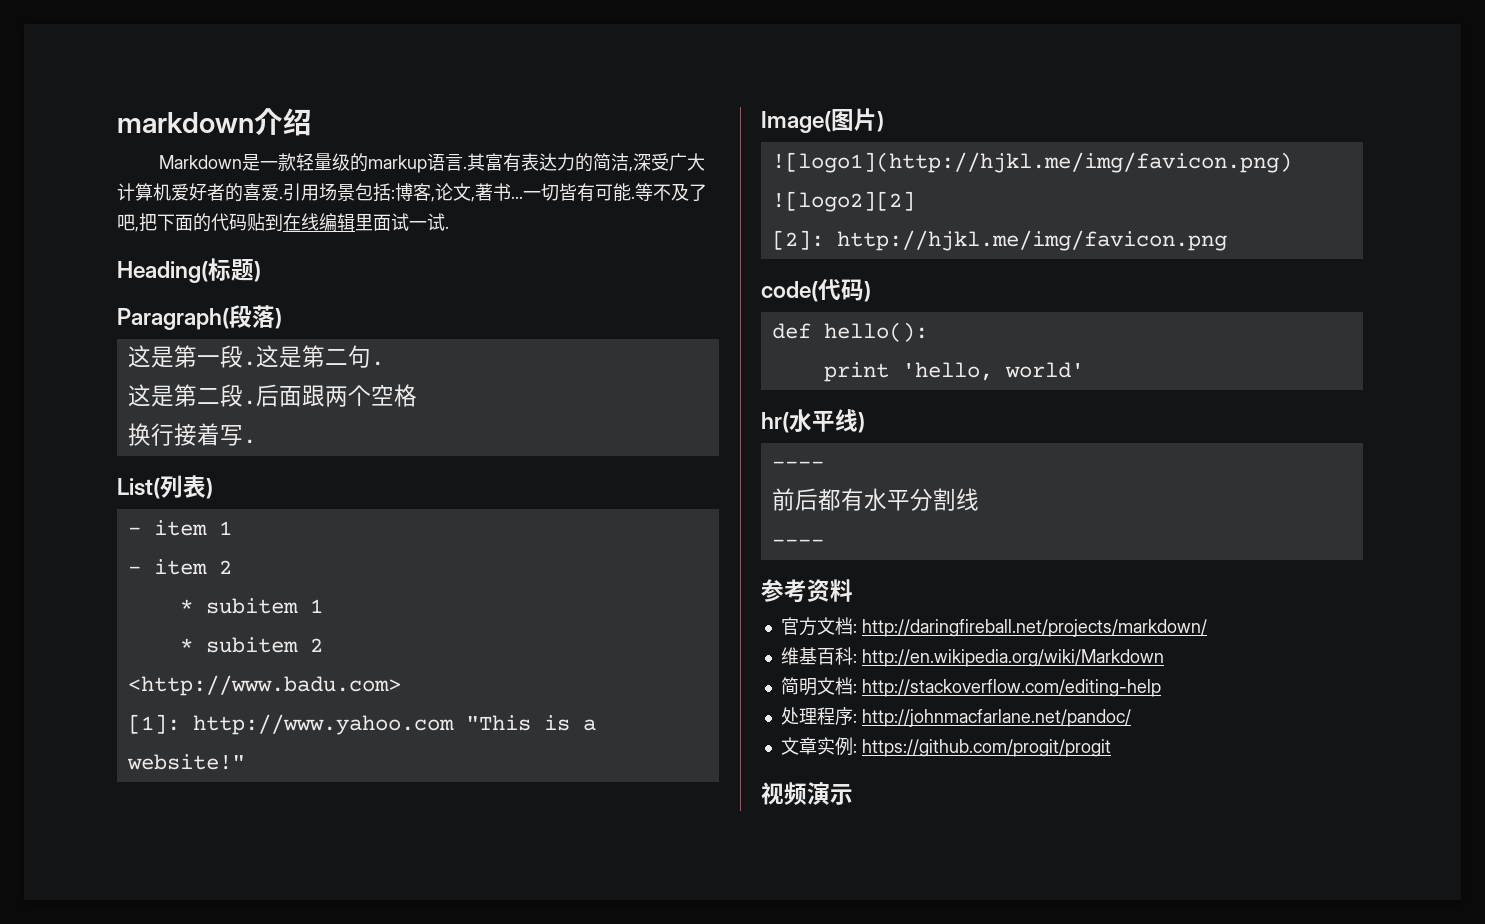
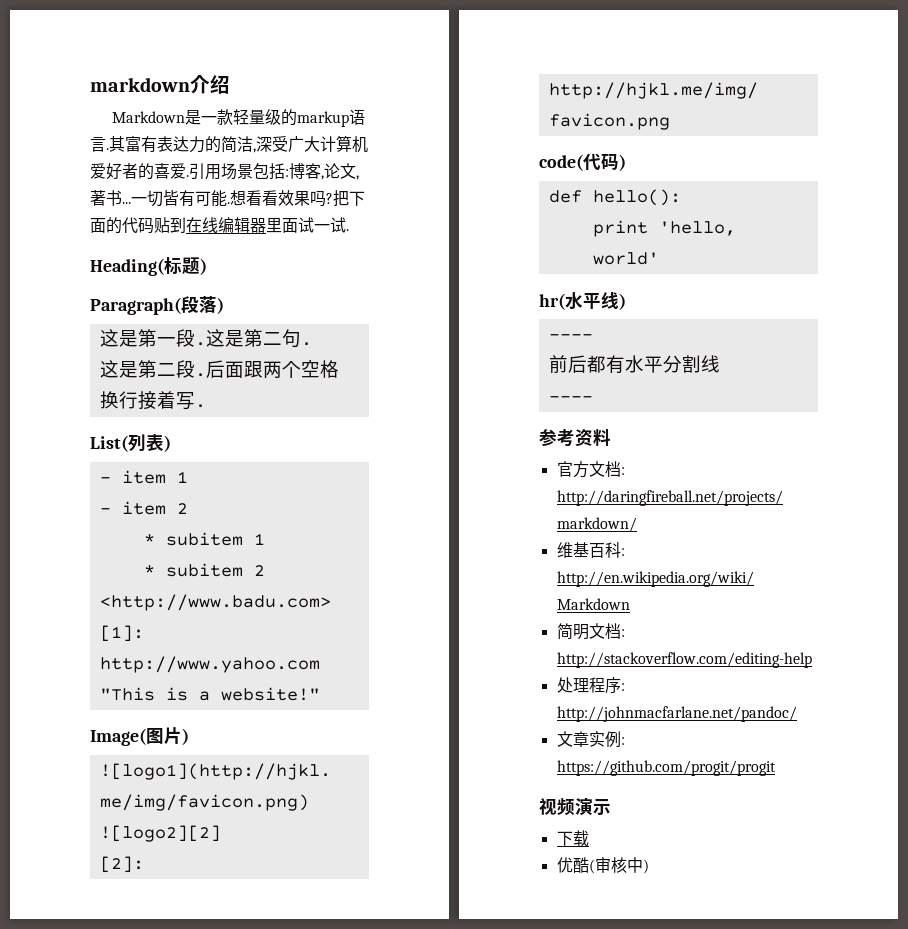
[635,183,707,201] [117,214,139,232] 等不及了吧, -> [230,190,333,207] 想看看效果吗?
(355, 222) none -> [250,218,266,233] 器
(853, 794) none -> [556,830,589,847] [556,857,649,874] // 下载 // 优酷(审核中)

